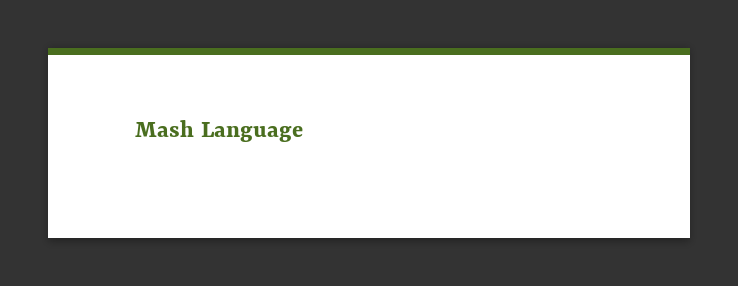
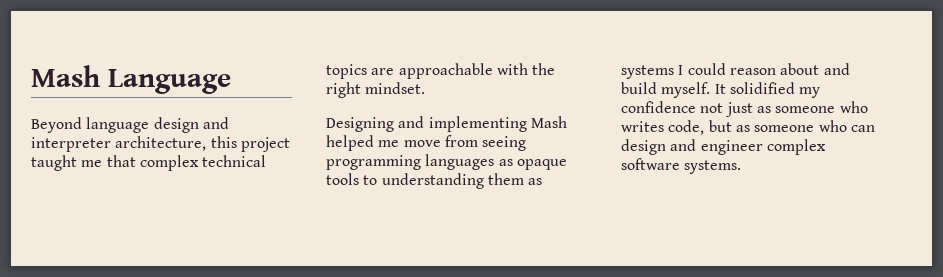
(303, 132) none -> [31,117,229,133] [31,136,290,152] [31,155,267,171] [326,63,556,79] [326,82,426,98] [326,116,567,132] [326,135,527,151] [326,154,567,170] [326,173,543,189] [621,63,850,79] [621,82,821,98] [621,101,868,117] [621,120,875,135] [621,139,826,155] [621,158,742,174] // Beyond language design and interpreter architecture, this project taught me that complex technical topics are approachable with the right mindset. // Designing and implementing Mash helped me move from seeing programming languages as opaque tools to understanding them as systems I could reason about and build myself. It solidified my confidence not just as someone who writes code, but as someone who can design and engineer complex software systems.

